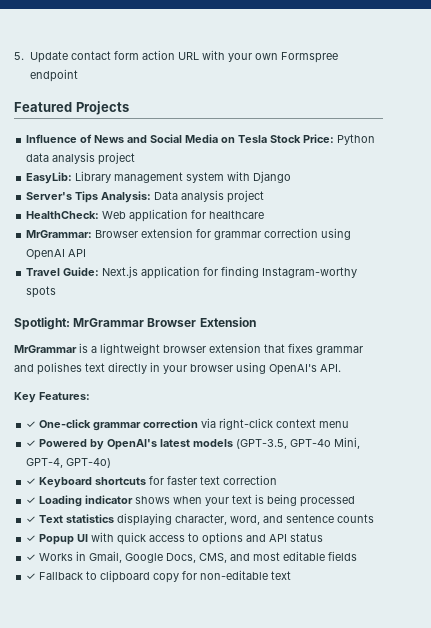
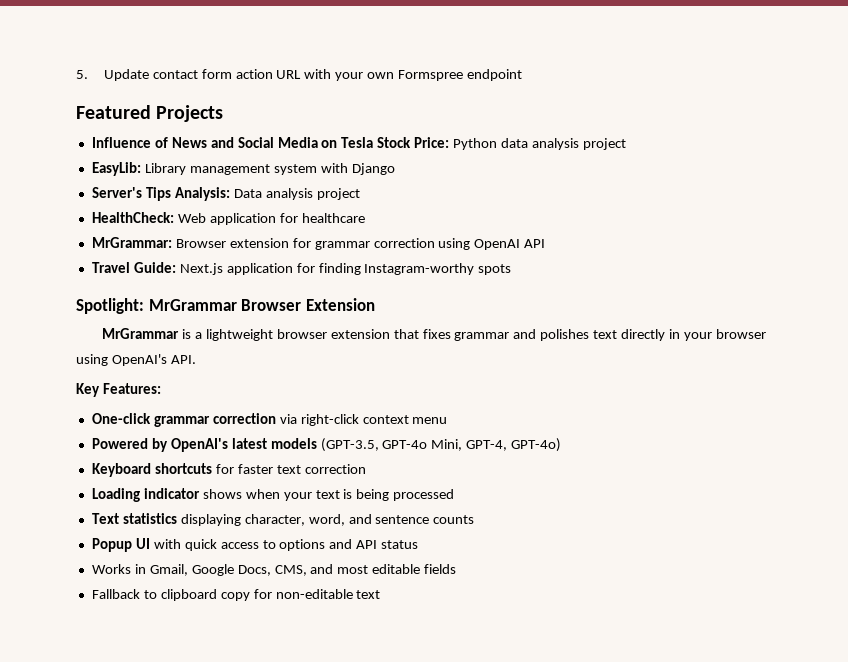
[26,421,37,428] ✓ -> (161, 388) none
[26,440,37,447] ✓ -> (448, 420) none
[26,478,37,485] ✓ -> (562, 445) none
[26,497,37,504] ✓ -> (366, 469) none
[26,516,37,523] ✓ -> (455, 495) none
[26,535,37,542] ✓ -> (475, 519) none
[26,554,37,561] ✓ -> (419, 544) none
[26,573,37,580] ✓ -> (457, 569) none

